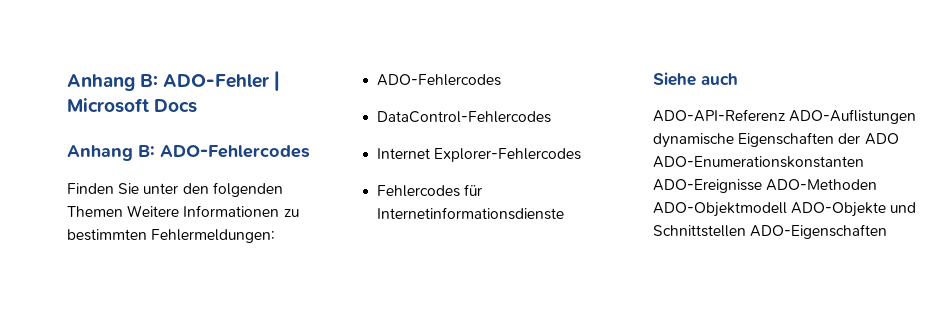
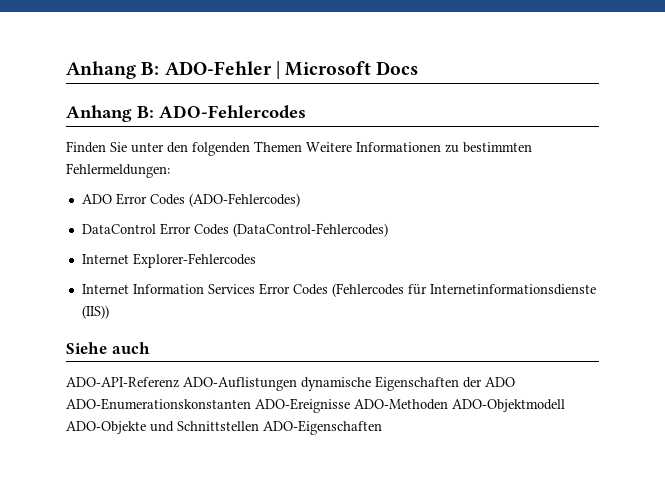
[377,74,502,86] [377,111,552,123] [377,148,582,162] [377,185,461,197] ADO-Fehlercodes // DataControl-Fehlercodes // Internet Explorer-Fehlercodes // Fehlercodes -> [81,193,300,207] [81,223,388,237] [81,253,256,268] [81,283,404,297] ADO Error Codes (ADO-Fehlercodes) // DataControl Error Codes (DataControl-Fehlercodes) // Internet Explorer-Fehlercodes // Internet Information Services Error Codes (Fehlercodes
(565, 213) none -> [81,305,109,319] (IIS))

